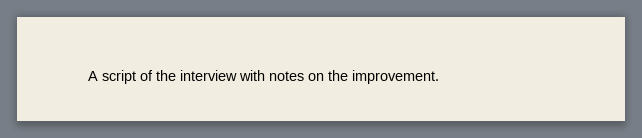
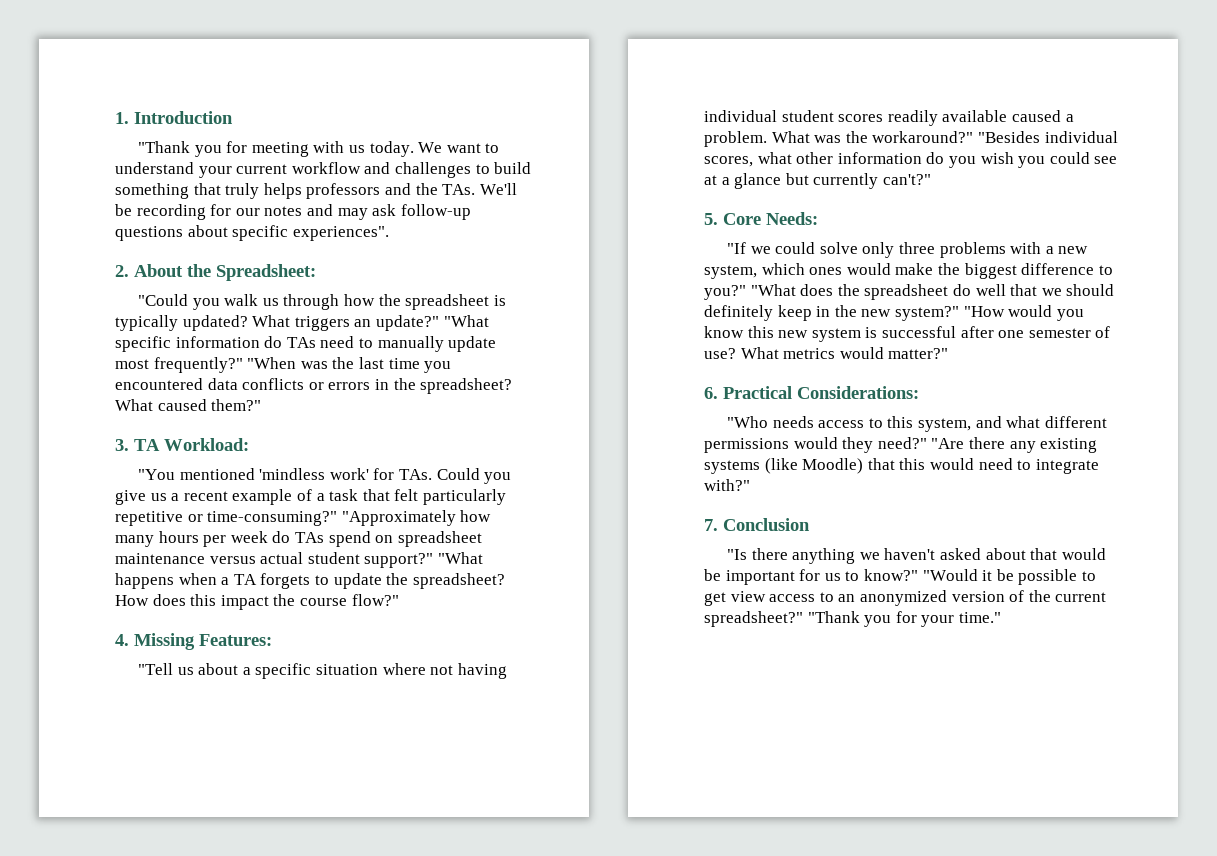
[88,70,439,84] A script of the interview with notes on the improvement. -> [115,111,233,124] [138,141,500,157] [115,162,532,178] [115,183,517,199] [115,204,471,220] [115,225,389,241] [115,264,316,281] [138,294,506,310] [115,315,489,331] [115,336,497,352] [115,357,452,373] [115,378,513,394] [115,399,262,411] [115,438,249,451] [138,468,512,484] [115,489,506,505] [115,510,492,526] [115,531,482,547] [115,552,483,568] [115,573,505,589] [115,594,399,610] [115,633,272,650] [138,663,507,679] [704,110,1074,126] [704,131,1118,147] [704,152,1118,168] [704,173,931,189] [704,212,818,225] [727,242,1089,258] [704,263,1113,279] [704,284,1115,300] [704,305,1084,321] [704,326,1111,342] [704,347,949,359] [704,386,919,399] [727,416,1107,432] [704,437,1098,453] [704,458,1099,474] [704,479,750,491] [704,518,810,531] [727,548,1106,564] [704,569,1096,585] [704,590,1107,606] [704,611,1001,627] 1. Introduction // "Thank you for meeting with us today. We want to understand your current workflow and challenges to build something that truly helps professors and the TAs. We'll be recording for our notes and may ask follow-up questions about specific experiences". // 2. About the Spreadsheet: // "Could you walk us through how the spreadsheet is typically updated? What triggers an update?" "What specific information do TAs need to manually update most frequently?" "When was the last time you encountered data conflicts or errors in the spreadsheet? What caused them?" // 3. TA Workload: // "You mentioned 'mindless work' for TAs. Could you give us a recent example of a task that felt particularly repetitive or time-consuming?" "Approximately how many hours per week do TAs spend on spreadsheet maintenance versus actual student support?" "What happens when a TA forgets to update the spreadsheet? How does this impact the course flow?" // 4. Missing Features: // "Tell us about a specific situation where not having individual student scores readily available caused a problem. What was the workaround?" "Besides individual scores, what other information do you wish you could see at a glance but currently can't?" // 5. Core Needs: // "If we could solve only three problems with a new system, which ones would make the biggest difference to you?" "What does the spreadsheet do well that we should definitely keep in the new system?" "How would you know this new system is successful after one semester of use? What metrics would matter?" // 6. Practical Considerations: // "Who needs access to this system, and what different permissions would they need?" "Are there any existing systems (like Moodle) that this would need to integrate with?" // 7. Conclusion // "Is there anything we haven't asked about that would be important for us to know?" "Would it be possible to get view access to an anonymized version of the current spreadsheet?" "Thank you for your time."

